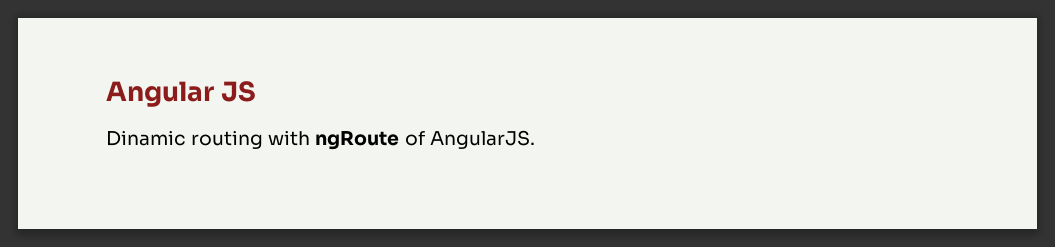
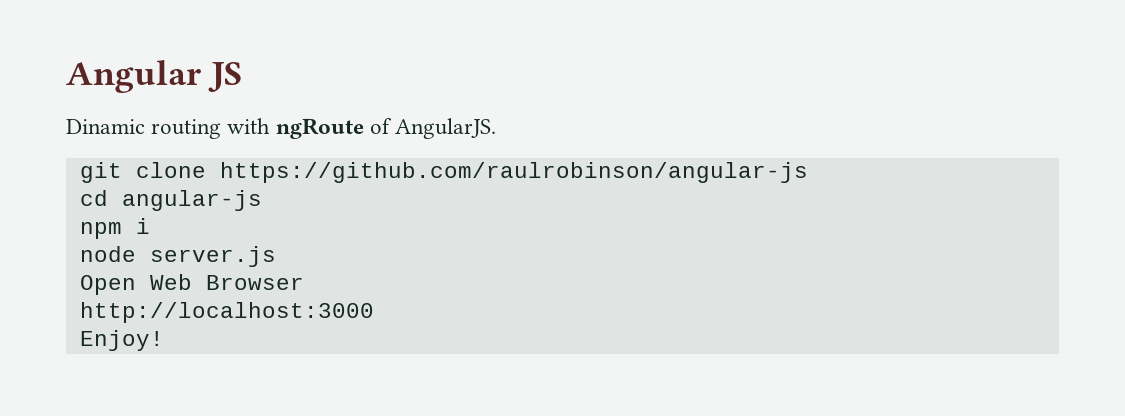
(535, 139) none -> [79,162,808,183] [79,190,262,211] [79,218,150,239] [79,246,276,267] [79,274,304,295] [79,302,374,323] [79,330,164,351] // git clone https://github.com/raulrobinson/angular-js // cd angular-js // npm i // node server.js // Open Web Browser // http://localhost:3000 // Enjoy!

